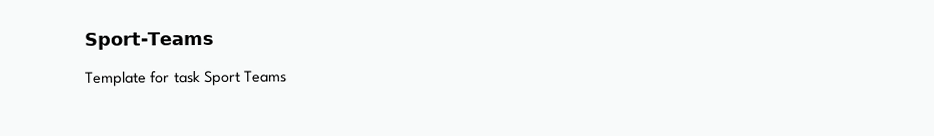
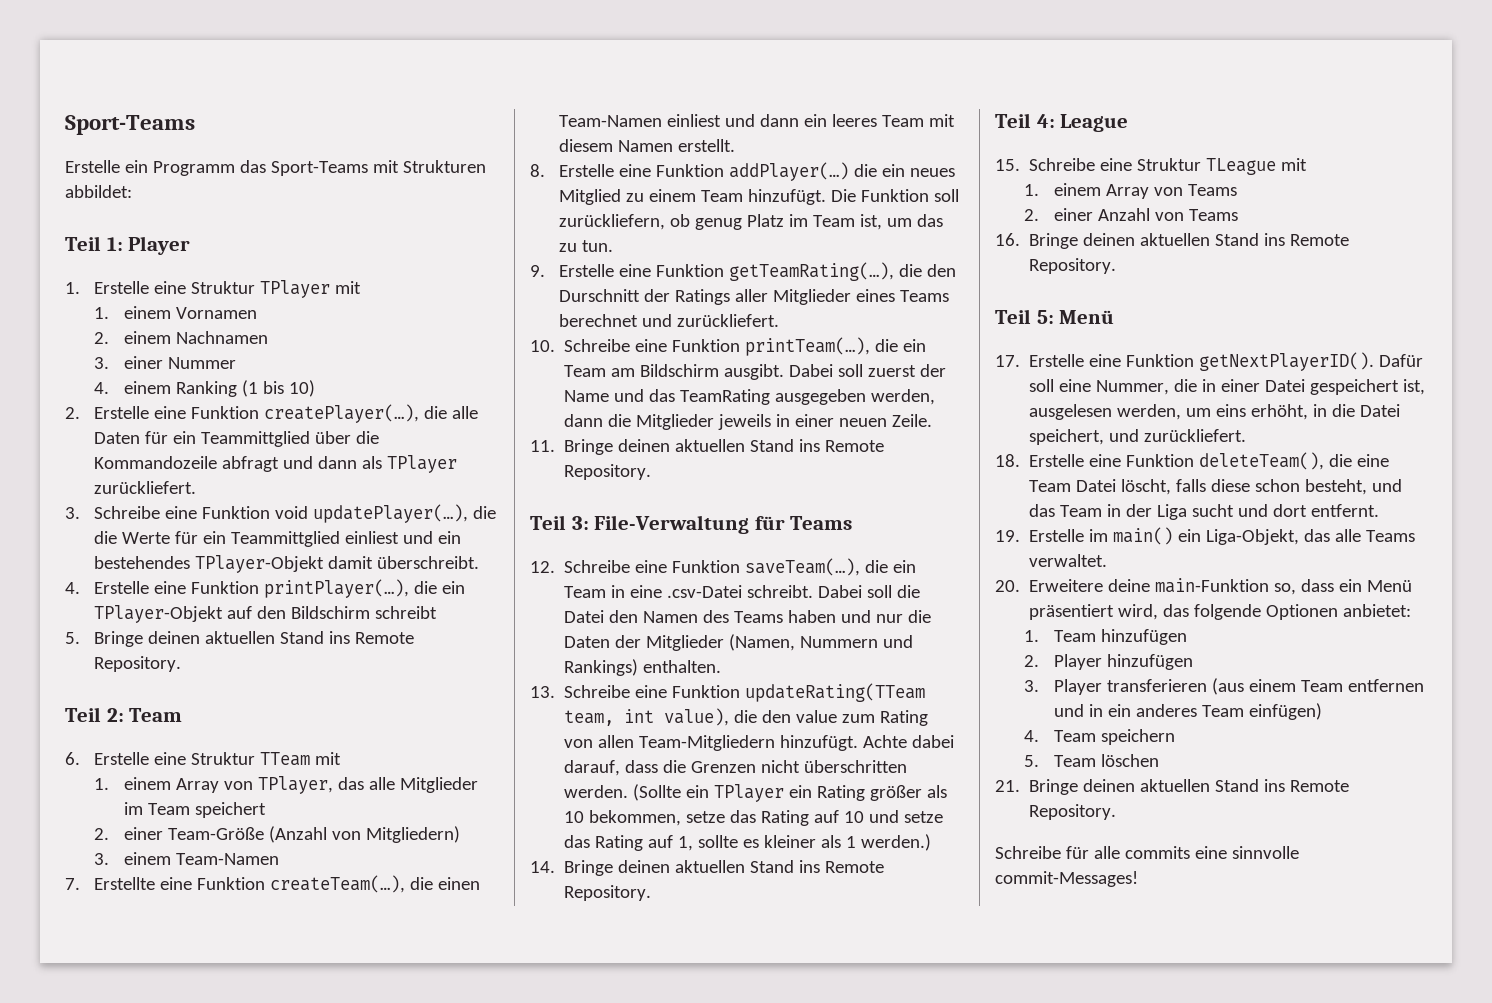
[85,70,288,87] Template for task Sport Teams -> [65,160,486,176] [65,185,132,198] [65,236,191,255] [65,280,362,298] [94,306,257,319] [94,331,268,344] [94,356,236,369] [94,380,315,397] [65,404,479,423] [94,431,380,447] [94,455,458,473] [94,481,197,494] [65,504,497,523] [94,531,462,547] [94,555,480,573] [65,579,466,598] [94,605,438,623] [65,631,415,647] [94,656,182,672] [65,707,183,722] [65,752,342,766] [94,776,478,794] [123,802,266,818] [94,826,460,843] [94,852,279,865] [65,875,481,893] [559,114,956,127] [559,139,736,152] [530,162,956,181] [559,189,960,205] [559,214,944,230] [559,240,614,252] [530,262,957,281] [559,289,950,305] [559,314,780,327] [530,337,927,356] [564,364,947,380] [564,389,936,405] [564,414,933,430] [530,439,885,455] [564,464,652,480] [530,515,853,534] [530,558,917,576] [564,585,921,598] [564,610,932,623] [564,634,914,651] [564,659,722,676] [530,683,926,702] [564,708,929,726] [564,735,955,751] [564,760,908,776] [564,784,948,802] [564,810,944,826] [564,834,932,851] [530,860,885,876] [564,885,652,901] [995,113,1129,132] [995,158,1308,175] [1024,183,1237,199] [1024,208,1238,221] [995,233,1350,249] [1029,258,1117,274] [995,309,1115,324] [995,352,1424,371] [1029,379,1426,395] [1029,404,1401,420] [1029,429,1247,445] [995,452,1390,470] [1029,479,1403,495] [1029,504,1380,520] [995,527,1416,545] [1029,554,1108,567] [995,578,1413,595] [1029,604,1412,620] [1024,629,1187,645] [1024,654,1193,670] [1024,678,1424,695] [1053,703,1322,720] [1024,729,1175,745] [1024,754,1159,767] [995,779,1350,795] [1029,804,1117,820] [995,846,1299,859] [995,871,1138,887] Erstelle ein Programm das Sport-Teams mit Strukturen abbildet: // Teil 1: Player // 1. Erstelle eine Struktur TPlayer mit // 1. einem Vornamen // 2. einem Nachnamen // 3. einer Nummer // 4. einem Ranking (1 bis 10) // 2. Erstelle eine Funktion createPlayer(…), die alle Daten für ein Teammittglied über die Kommandozeile abfragt und dann als TPlayer zurückliefert. // 3. Schreibe eine Funktion void updatePlayer(…), die die Werte für ein Teammittglied einliest und ein bestehendes TPlayer-Objekt damit überschreibt. // 4. Erstelle eine Funktion printPlayer(…), die ein TPlayer-Objekt auf den Bildschirm schreibt // 5. Bringe deinen aktuellen Stand ins Remote Repository. // Teil 2: Team // 6. Erstelle eine Struktur TTeam mit // 1. einem Array von TPlayer, das alle Mitglieder im Team speichert // 2. einer Team-Größe (Anzahl von Mitgliedern) // 3. einem Team-Namen // 7. Erstellte eine Funktion createTeam(…), die einen Team-Namen einliest und dann ein leeres Team mit diesem Namen erstellt. // 8. Erstelle eine Funktion addPlayer(…) die ein neues Mitglied zu einem Team hinzufügt. Die Funktion soll zurückliefern, ob genug Platz im Team ist, um das zu tun. // 9. Erstelle eine Funktion getTeamRating(…), die den Durschnitt der Ratings aller Mitglieder eines Teams berechnet und zurückliefert. // 10. Schreibe eine Funktion printTeam(…), die ein Team am Bildschirm ausgibt. Dabei soll zuerst der Name und das TeamRating ausgegeben werden, dann die Mitglieder jeweils in einer neuen Zeile. // 11. Bringe deinen aktuellen Stand ins Remote Repository. // Teil 3: File-Verwaltung für Teams // 12. Schreibe eine Funktion saveTeam(…), die ein Team in eine .csv-Datei schreibt. Dabei soll die Datei den Namen des Teams haben und nur die Daten der Mitglieder (Namen, Nummern und Rankings) enthalten. // 13. Schreibe eine Funktion updateRating(TTeam team, int value), die den value zum Rating von allen Team-Mitgliedern hinzufügt. Achte dabei darauf, dass die Grenzen nicht überschritten werden. (Sollte ein TPlayer ein Rating größer als 10 bekommen, setze das Rating auf 10 und setze das Rating auf 1, sollte es kleiner als 1 werden.) // 14. Bringe deinen aktuellen Stand ins Remote Repository. // Teil 4: League // 15. Schreibe eine Struktur TLeague mit // 1. einem Array von Teams // 2. einer Anzahl von Teams // 16. Bringe deinen aktuellen Stand ins Remote Repository. // Teil 5: Menü // 17. Erstelle eine Funktion getNextPlayerID(). Dafür soll eine Nummer, die in einer Datei gespeichert ist, ausgelesen werden, um eins erhöht, in die Datei speichert, und zurückliefert. // 18. Erstelle eine Funktion deleteTeam(), die eine Team Datei löscht, falls diese schon besteht, und das Team in der Liga sucht und dort entfernt. // 19. Erstelle im main() ein Liga-Objekt, das alle Teams verwaltet. // 20. Erweitere deine main-Funktion so, dass ein Menü präsentiert wird, das folgende Optionen anbietet: // 1. Team hinzufügen // 2. Player hinzufügen // 3. Player transferieren (aus einem Team entfernen und in ein anderes Team einfügen) // 4. Team speichern // 5. Team löschen // 21. Bringe deinen aktuellen Stand ins Remote Repository. // Schreibe für alle commits eine sinnvolle commit-Messages!

